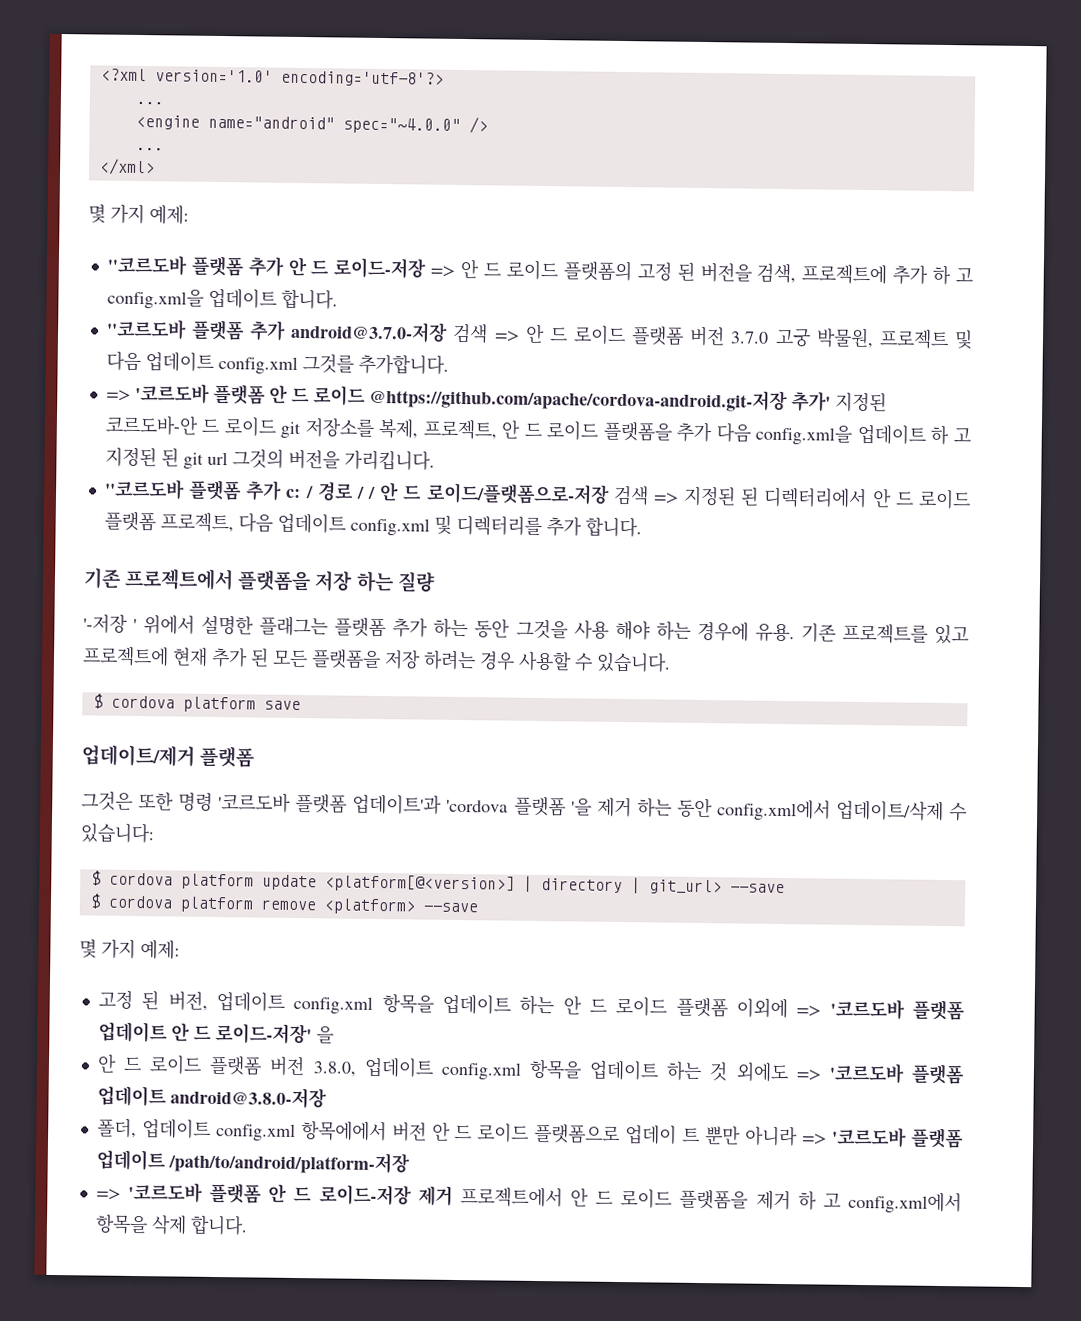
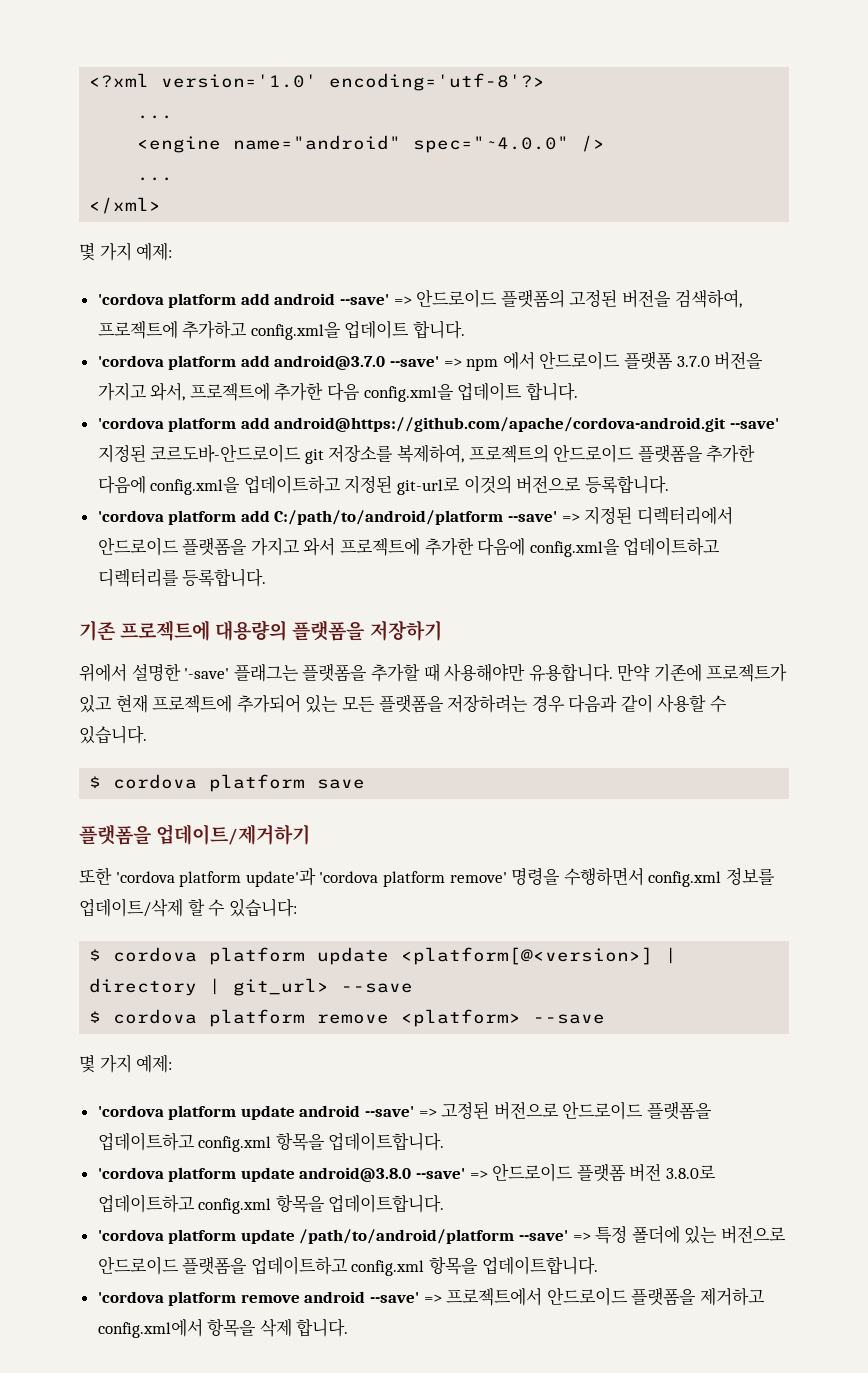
[106,254,973,286] [106,288,338,310] [105,318,973,350] [105,350,449,375] [105,382,887,413] [104,414,972,446] [104,446,435,471] [103,478,972,510] [103,511,642,538] [83,567,436,593] [83,614,969,645] [82,646,515,671] ''코르도바 플랫폼 추가 안 드 로이드-저장 => 안 드 로이드 플랫폼의 고정 된 버전을 검색, 프로젝트에 추가 하 고 config.xml을 업데이트 합니다. // ''코르도바 플랫폼 추가 android@3.7.0-저장 검색 => 안 드 로이드 플랫폼 버전 3.7.0 고궁 박물원, 프로젝트 및 다음 업데이트 config.xml 그것를 추가합니다. // => '코르도바 플랫폼 안 드 로이드 @https://github.com/apache/cordova-android.git-저장 추가' 지정된 코르도바-안 드 로이드 git 저장소를 복제, 프로젝트, 안 드 로이드 플랫폼을 추가 다음 config.xml을 업데이트 하 고 지정된 된 git url 그것의 버전을 가리킵니다. // ''코르도바 플랫폼 추가 c: / 경로 / / 안 드 로이드/플랫폼으로-저장 검색 => 지정된 된 디렉터리에서 안 드 로이드 플랫폼 프로젝트, 다음 업데이트 config.xml 및 디렉터리를 추가 합니다. // 기존 프로젝트에서 플랫폼을 저장 하는 질량 // '-저장 ' 위에서 설명한 플래그는 플랫폼 추가 하는 동안 그것을 사용 해야 하는 경우에 유용. 기존 프로젝트를 있고 프로젝트에 현재 추가 된 모든 플랫폼을 저장 하려는 경우 -> [97,289,742,308] [97,320,466,340] [97,351,764,371] [97,382,578,402] [97,417,780,432] [97,444,756,464] [97,475,669,495] [97,506,733,525] [97,537,721,557] [97,568,267,587] [79,620,442,641] [79,663,788,682] [79,694,653,713] 'cordova platform add android --save' => 안드로이드 플랫폼의 고정된 버전을 검색하여, 프로젝트에 추가하고 config.xml을 업데이트 합니다. // 'cordova platform add android@3.7.0 --save' => npm 에서 안드로이드 플랫폼 3.7.0 버전을 가지고 와서, 프로젝트에 추가한 다음 config.xml을 업데이트 합니다. // 'cordova platform add android@https://github.com/apache/cordova-android.git --save' 지정된 코르도바-안드로이드 git 저장소를 복제하여, 프로젝트의 안드로이드 플랫폼을 추가한 다음에 config.xml을 업데이트하고 지정된 git-url로 이것의 버전으로 등록합니다. // 'cordova platform add C:/path/to/android/platform --save' => 지정된 디렉터리에서 안드로이드 플랫폼을 가지고 와서 프로젝트에 추가한 다음에 config.xml을 업데이트하고 디렉터리를 등록합니다. // 기존 프로젝트에 대용량의 플랫폼을 저장하기 // 위에서 설명한 '-save' 플래그는 플랫폼을 추가할 때 사용해야만 유용합니다. 만약 기존에 프로젝트가 있고 현재 프로젝트에 추가되어 있는 모든 플랫폼을 저장하려는 경우 다음과 같이
[81,744,256,768] [81,790,944,822] 업데이트/제거 플랫폼 // 그것은 또한 명령 '코르도바 플랫폼 업데이트'과 'cordova 플랫폼 '을 제거 하는 동안 config.xml에서 업데이트/삭제 -> [79,824,311,845] [79,867,775,887] [79,898,205,917] 플랫폼을 업데이트/제거하기 // 또한 'cordova platform update'과 'cordova platform remove' 명령을 수행하면서 config.xml 정보를 업데이트/삭제 할
[97,990,966,1021] [97,1021,334,1045] [96,1053,965,1085] [96,1085,327,1109] [96,1118,965,1149] [95,1149,410,1175] [95,1181,841,1211] 고정 된 버전, 업데이트 config.xml 항목을 업데이트 하는 안 드 로이드 플랫폼 이외에 => '코르도바 플랫폼 업데이트 안 드 로이드-저장' 을 // 안 드 로이드 플랫폼 버전 3.8.0, 업데이트 config.xml 항목을 업데이트 하는 것 외에도 => '코르도바 플랫폼 업데이트 android@3.8.0-저장 // 폴더, 업데이트 config.xml 항목에에서 버전 안 드 로이드 플랫폼으로 업데이 트 뿐만 아니라 => '코르도바 플랫폼 업데이트 /path/to/android/platform-저장 // => '코르도바 플랫폼 안 드 로이드-저장 제거 프로젝트에서 안 드 로이드 플랫폼을 제거 하 고 -> [97,1101,713,1120] [97,1132,445,1152] [97,1163,717,1182] [97,1194,445,1214] [97,1225,787,1244] [97,1256,598,1276] [97,1287,766,1306] 'cordova platform update android --save' => 고정된 버전으로 안드로이드 플랫폼을 업데이트하고 config.xml 항목을 업데이트합니다. // 'cordova platform update android@3.8.0 --save' => 안드로이드 플랫폼 버전 3.8.0로 업데이트하고 config.xml 항목을 업데이트합니다. // 'cordova platform update /path/to/android/platform --save' => 특정 폴더에 있는 버전으로 안드로이드 플랫폼을 업데이트하고 config.xml 항목을 업데이트합니다. // 'cordova platform remove android --save' => 프로젝트에서 안드로이드 플랫폼을 제거하고

